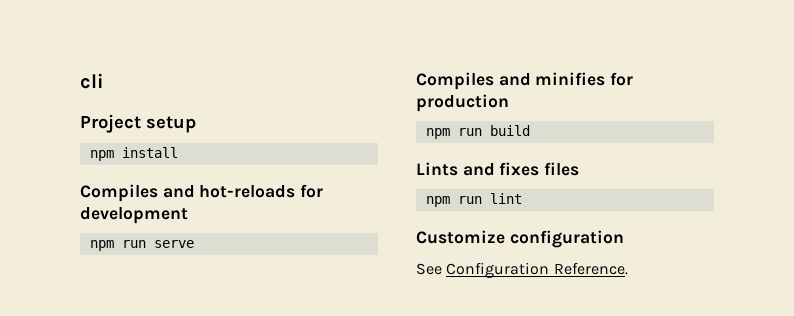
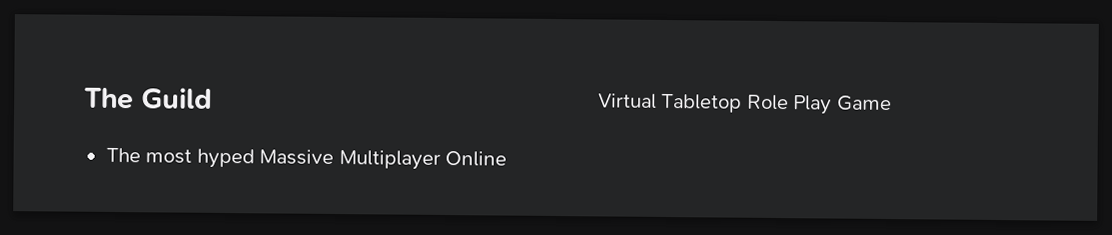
[80,73,104,89] [80,114,196,133] [89,147,178,161] [80,184,324,202] [80,207,188,224] [89,240,194,251] [416,72,634,90] [416,94,509,112] [425,125,530,139] [416,162,580,176] [425,193,522,207] [416,230,624,248] [416,262,628,278] cli // Project setup // npm install // Compiles and hot-reloads for development // npm run serve // Compiles and minifies for production // npm run build // Lints and fixes files // npm run lint // Customize configuration // See Configuration Reference. -> [84,87,213,110] [105,147,508,170] [597,93,892,115] The Guild // The most hyped Massive Multiplayer Online Virtual Tabletop Role Play Game

